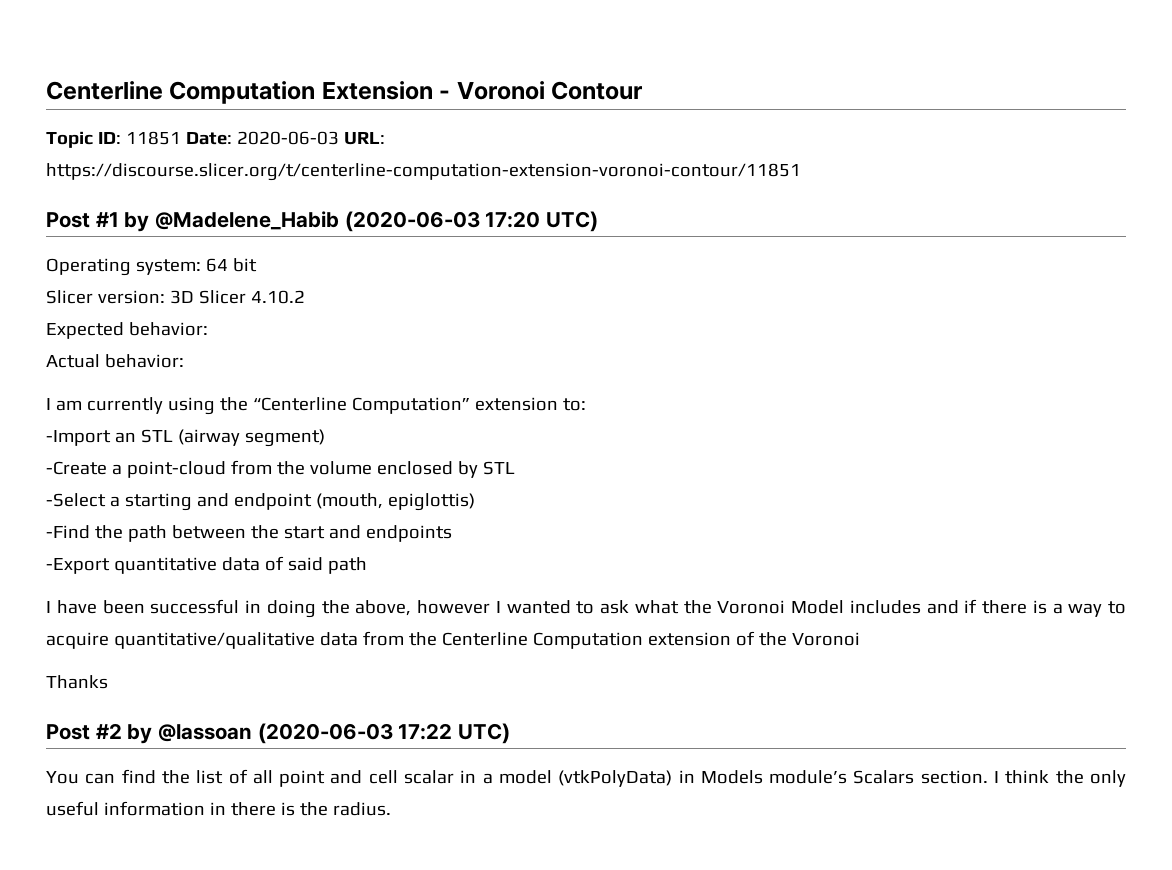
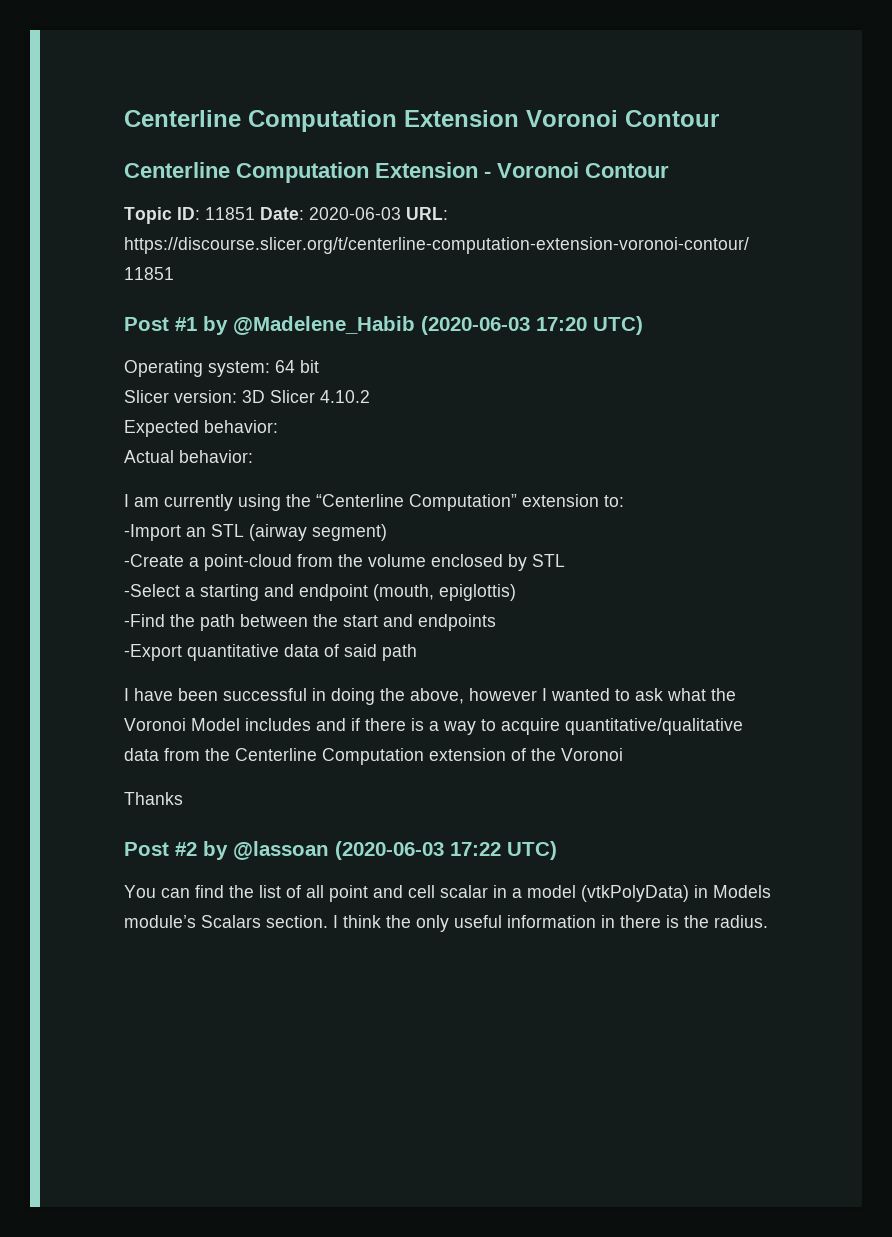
[46,81,433,104] Centerline Computation Extension -> [124,110,719,132] [124,162,478,183] Centerline Computation Extension Voronoi Contour // Centerline Computation Extension

